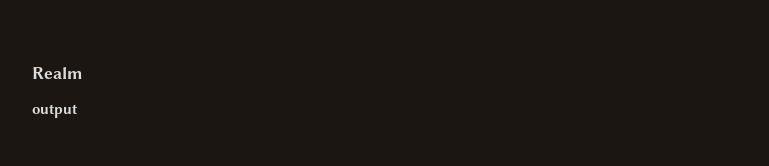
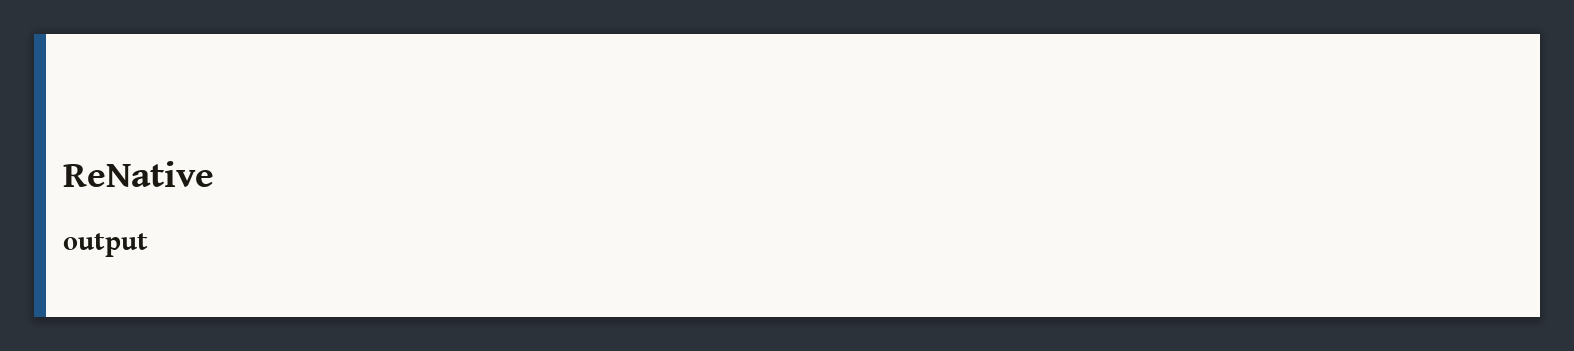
[32,67,83,79] Realm -> [63,161,214,187] ReNative

